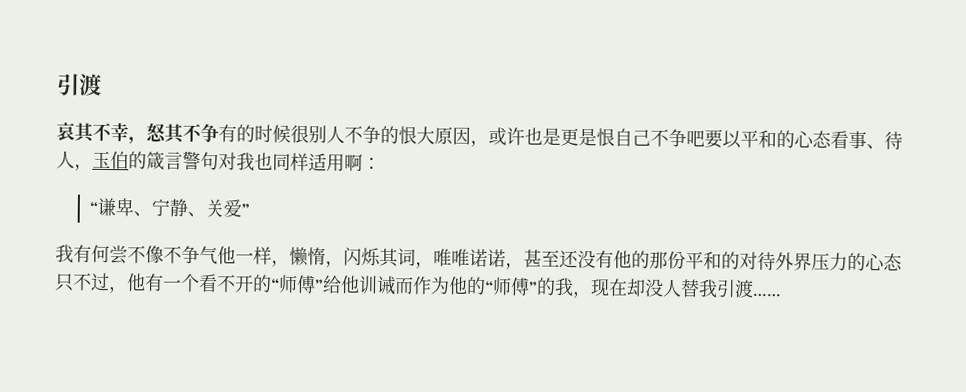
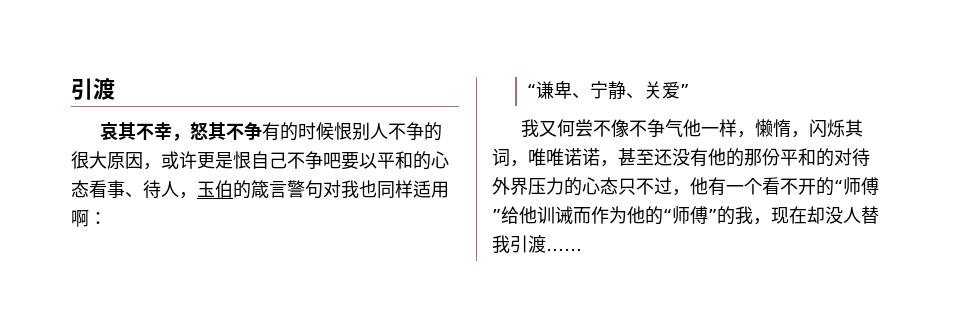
[290,124,309,144] 很 -> [334,122,353,140] 恨
[398,126,417,145] 恨 -> [71,151,89,169] 很
[524,127,561,146] 也是 -> (197, 160) none
[73,244,92,263] 有 -> [539,120,558,137] 又

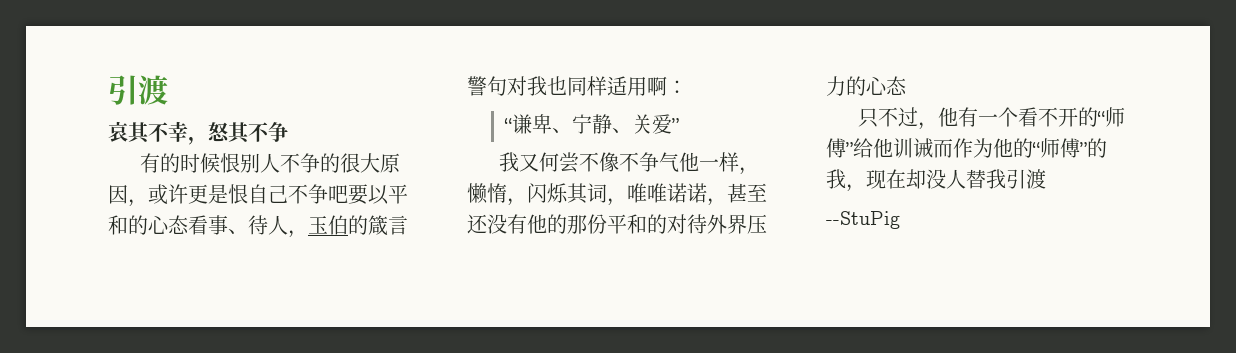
(263, 131) none -> (288, 132) //
(618, 186) none -> (907, 85) //
[546,249,582,251] …… -> [826,211,900,229] // --StuPig

